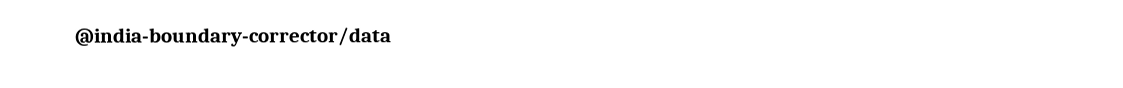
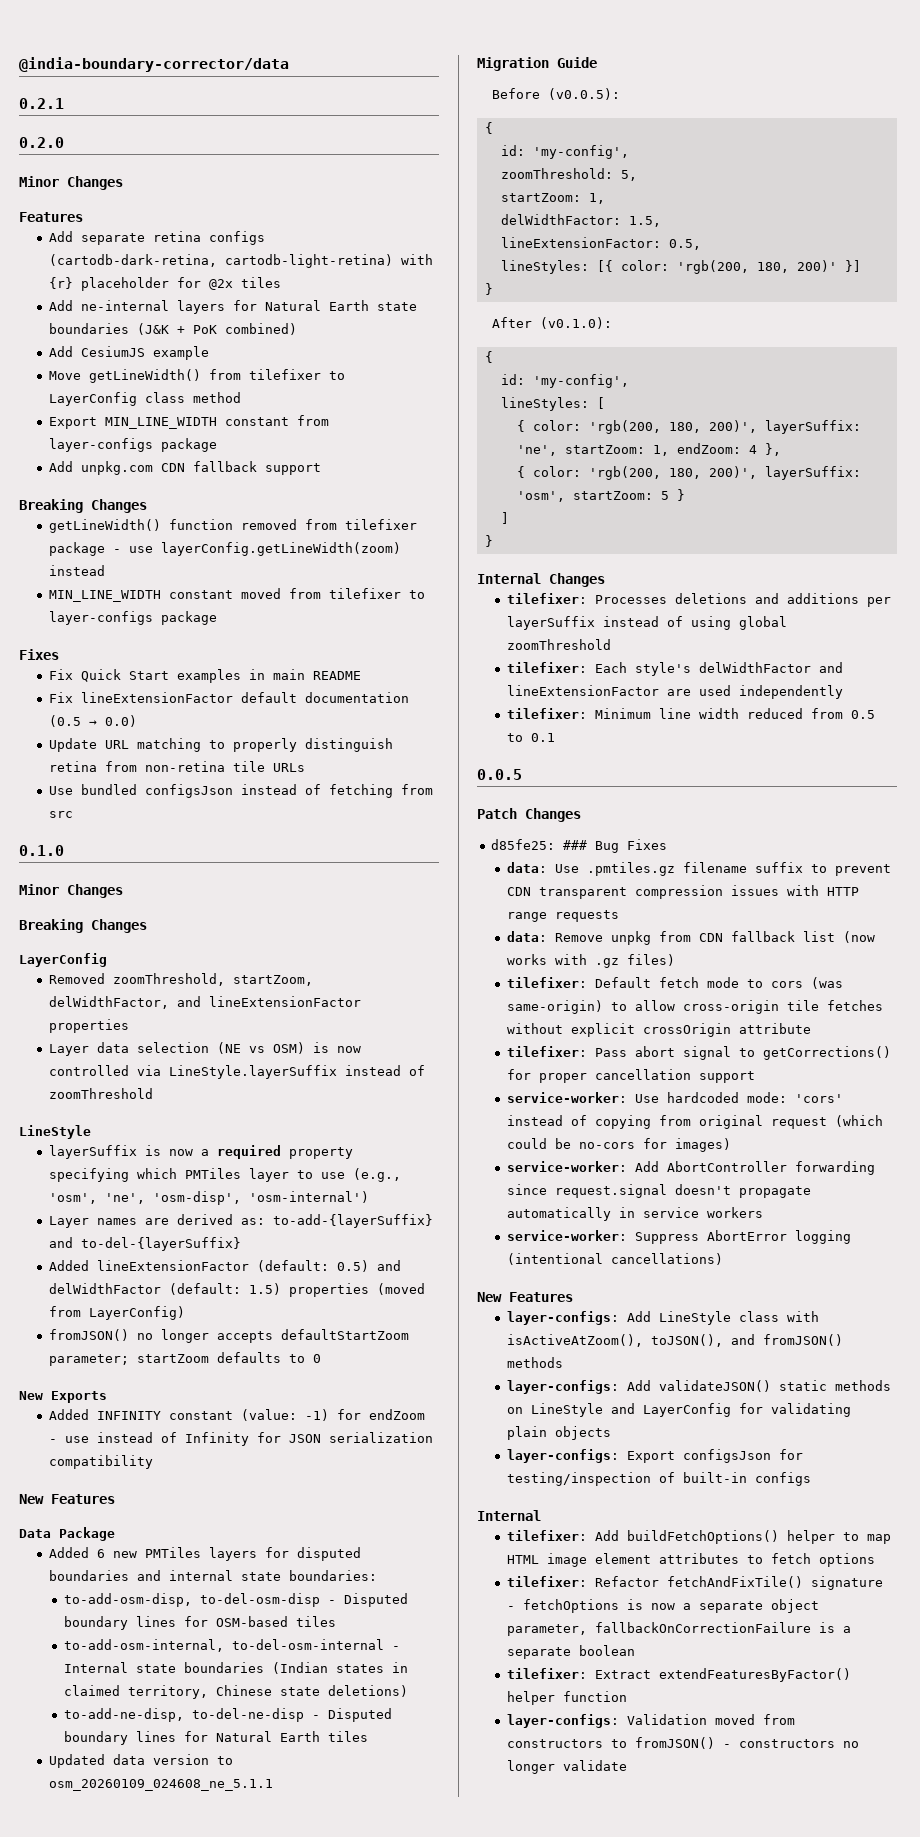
(392, 37) none -> [19,98,64,109] [19,137,64,148] [19,176,123,190] [19,212,83,222] [48,231,265,245] [48,254,433,268] [48,277,281,291] [48,300,417,314] [48,323,297,335] [48,346,209,360] [48,369,345,383] [48,392,241,406] [48,415,329,429] [48,438,217,452] [48,461,321,475] [19,499,147,513] [48,519,417,533] [48,542,401,556] [48,565,105,576] [48,588,425,602] [48,611,217,625] [19,649,59,660] [48,669,361,683] [48,692,409,703] [48,715,137,727] [48,738,393,752] [48,761,305,772] [48,784,433,798] [48,811,73,818] [19,845,64,856] [19,884,123,898] [19,919,147,933] [19,953,107,967] [48,973,313,986] [48,996,361,1009] [48,1019,129,1033] [48,1042,361,1056] [48,1065,425,1079] [48,1088,153,1099] [19,1125,91,1139] [48,1145,353,1159] [48,1168,401,1182] [48,1191,369,1205] [48,1214,433,1228] [48,1237,241,1251] [48,1260,401,1272] [48,1283,425,1297] [48,1306,185,1320] [48,1329,409,1343] [48,1352,321,1366] [19,1391,107,1403] [48,1409,425,1421] [48,1432,433,1446] [48,1455,153,1469] [19,1494,115,1504] [19,1527,115,1541] [48,1547,361,1561] [48,1570,377,1581] [63,1593,408,1607] [63,1616,336,1630] [63,1639,400,1652] [63,1662,408,1674] [63,1685,408,1699] [63,1708,392,1722] [63,1731,368,1745] [48,1754,233,1768] [48,1779,273,1791] [477,57,597,71] [492,88,621,100] [484,122,493,134] [500,145,629,159] [500,168,637,181] [500,193,605,204] [500,214,661,227] [500,237,701,250] [500,260,861,274] [484,283,493,295] [492,317,613,329] [484,351,493,363] [500,374,629,388] [500,397,605,411] [516,420,861,434] [516,443,781,456] [516,466,861,480] [516,489,685,502] [500,512,509,524] [484,535,493,547] [477,573,605,587] [506,593,891,607] [506,616,787,630] [506,639,611,650] [506,662,843,676] [506,685,843,699] [506,708,875,719] [506,733,555,742] [477,769,522,780] [477,808,581,822] [491,839,668,853] [506,862,891,876] [506,885,859,899] [506,910,619,922] [506,931,875,945] [506,954,675,968] [506,977,843,989] [506,1000,883,1014] [506,1023,811,1037] [506,1046,891,1060] [506,1069,755,1083] [506,1092,843,1103] [506,1115,883,1129] [506,1138,731,1152] [506,1161,875,1175] [506,1184,811,1198] [506,1207,763,1221] [506,1230,851,1244] [506,1253,723,1265] [477,1292,573,1302] [506,1311,819,1325] [506,1334,843,1347] [506,1357,563,1368] [506,1380,891,1394] [506,1403,851,1417] [506,1426,611,1440] [506,1449,803,1463] [506,1472,811,1486] [477,1510,541,1521] [506,1530,891,1544] [506,1553,875,1567] [506,1576,883,1590] [506,1599,819,1613] [506,1622,851,1636] [506,1645,635,1659] [506,1668,851,1682] [506,1691,627,1705] [506,1714,795,1728] [506,1737,859,1749] [506,1760,627,1774] // 0.2.1 // 0.2.0 // Minor Changes // Features // Add separate retina configs (cartodb-dark-retina, cartodb-light-retina) with {r} placeholder for @2x tiles // Add ne-internal layers for Natural Earth state boundaries (J&K + PoK combined) // Add CesiumJS example // Move getLineWidth() from tilefixer to LayerConfig class method // Export MIN_LINE_WIDTH constant from layer-configs package // Add unpkg.com CDN fallback support // Breaking Changes // getLineWidth() function removed from tilefixer package - use layerConfig.getLineWidth(zoom) instead // MIN_LINE_WIDTH constant moved from tilefixer to layer-configs package // Fixes // Fix Quick Start examples in main README // Fix lineExtensionFactor default documentation (0.5 → 0.0) // Update URL matching to properly distinguish retina from non-retina tile URLs // Use bundled configsJson instead of fetching from src // 0.1.0 // Minor Changes // Breaking Changes // LayerConfig // Removed zoomThreshold, startZoom, delWidthFactor, and lineExtensionFactor properties // Layer data selection (NE vs OSM) is now controlled via LineStyle.layerSuffix instead of zoomThreshold // LineStyle // layerSuffix is now a required property specifying which PMTiles layer to use (e.g., 'osm', 'ne', 'osm-disp', 'osm-internal') // Layer names are derived as: to-add-{layerSuffix} and to-del-{layerSuffix} // Added lineExtensionFactor (default: 0.5) and delWidthFactor (default: 1.5) properties (moved from LayerConfig) // fromJSON() no longer accepts defaultStartZoom parameter; startZoom defaults to 0 // New Exports // Added INFINITY constant (value: -1) for endZoom - use instead of Infinity for JSON serialization compatibility // New Features // Data Package // Added 6 new PMTiles layers for disputed boundaries and internal state boundaries: // to-add-osm-disp, to-del-osm-disp - Disputed boundary lines for OSM-based tiles // to-add-osm-internal, to-del-osm-internal - Internal state boundaries (Indian states in claimed territory, Chinese state deletions) // to-add-ne-disp, to-del-ne-disp - Disputed boundary lines for Natural Earth tiles // Updated data version to osm_20260109_024608_ne_5.1.1 // Migration Guide // Before (v0.0.5): // { // id: 'my-config', // zoomThreshold: 5, // startZoom: 1, // delWidthFactor: 1.5, // lineExtensionFactor: 0.5, // lineStyles: [{ color: 'rgb(200, 180, 200)' }] // } // After (v0.1.0): // { // id: 'my-config', // lineStyles: [ // { color: 'rgb(200, 180, 200)', layerSuffix: 'ne', startZoom: 1, endZoom: 4 }, // { color: 'rgb(200, 180, 200)', layerSuffix: 'osm', startZoom: 5 } // ] // } // Internal Changes // tilefixer: Processes deletions and additions per layerSuffix instead of using global zoomThreshold // tilefixer: Each style's delWidthFactor and lineExtensionFactor are used independently // tilefixer: Minimum line width reduced from 0.5 to 0.1 // 0.0.5 // Patch Changes // d85fe25: ### Bug Fixes // data: Use .pmtiles.gz filename suffix to prevent CDN transparent compression issues with HTTP range requests // data: Remove unpkg from CDN fallback list (now works with .gz files) // tilefixer: Default fetch mode to cors (was same-origin) to allow cross-origin tile fetches without explicit crossOrigin attribute // tilefixer: Pass abort signal to getCorrections() for proper cancellation support // service-worker: Use hardcoded mode: 'cors' instead of copying from original request (which could be no-cors for images) // service-worker: Add AbortController forwarding since request.signal doesn't propagate automatically in service workers // service-worker: Suppress AbortError logging (intentional cancellations) // New Features // layer-configs: Add LineStyle class with isActiveAtZoom(), toJSON(), and fromJSON() methods // layer-configs: Add validateJSON() static methods on LineStyle and LayerConfig for validating plain objects // layer-configs: Export configsJson for testing/inspection of built-in configs // Internal // tilefixer: Add buildFetchOptions() helper to map HTML image element attributes to fetch options // tilefixer: Refactor fetchAndFixTile() signature - fetchOptions is now a separate object parameter, fallbackOnCorrectionFailure is a separate boolean // tilefixer: Extract extendFeaturesByFactor() helper function // layer-configs: Validation moved from constructors to fromJSON() - constructors no longer validate

